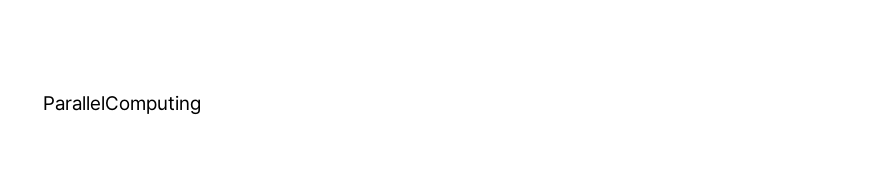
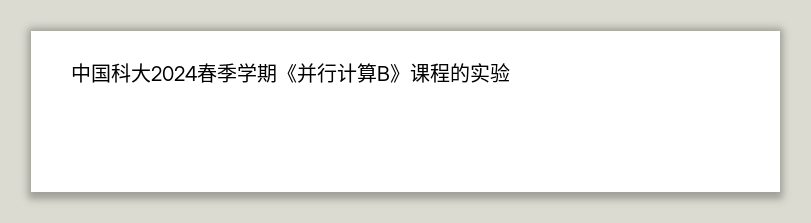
[43,95,201,115] ParallelComputing -> [71,63,510,83] 中国科大2024春季学期《并行计算B》课程的实验

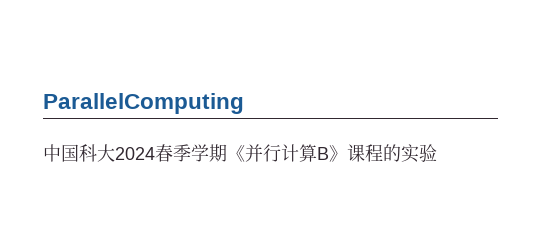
(71, 73) none -> [43,93,244,114] ParallelComputing //

